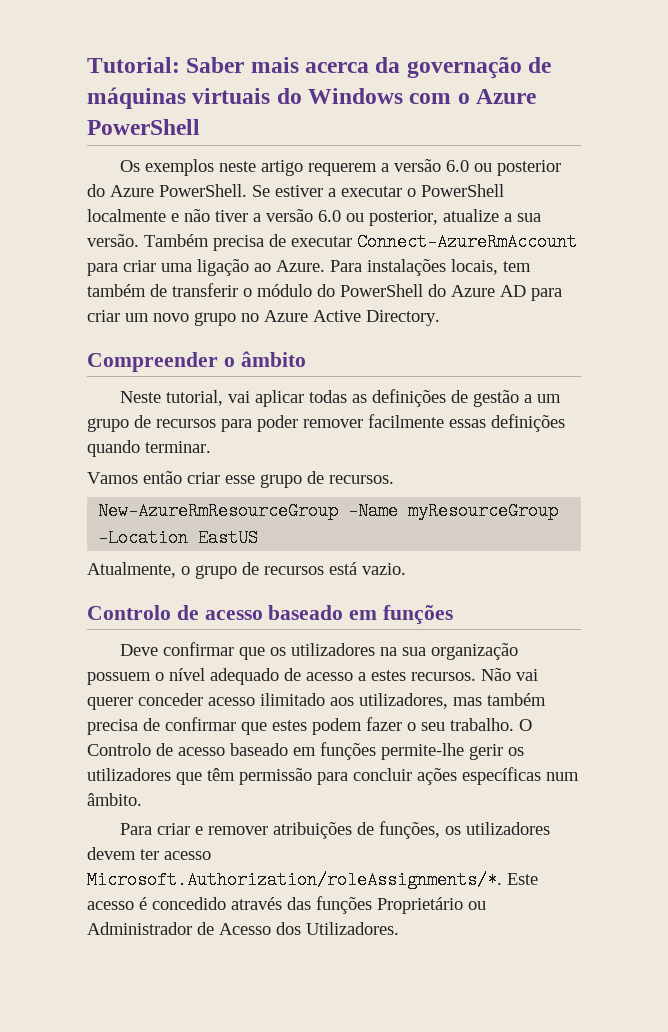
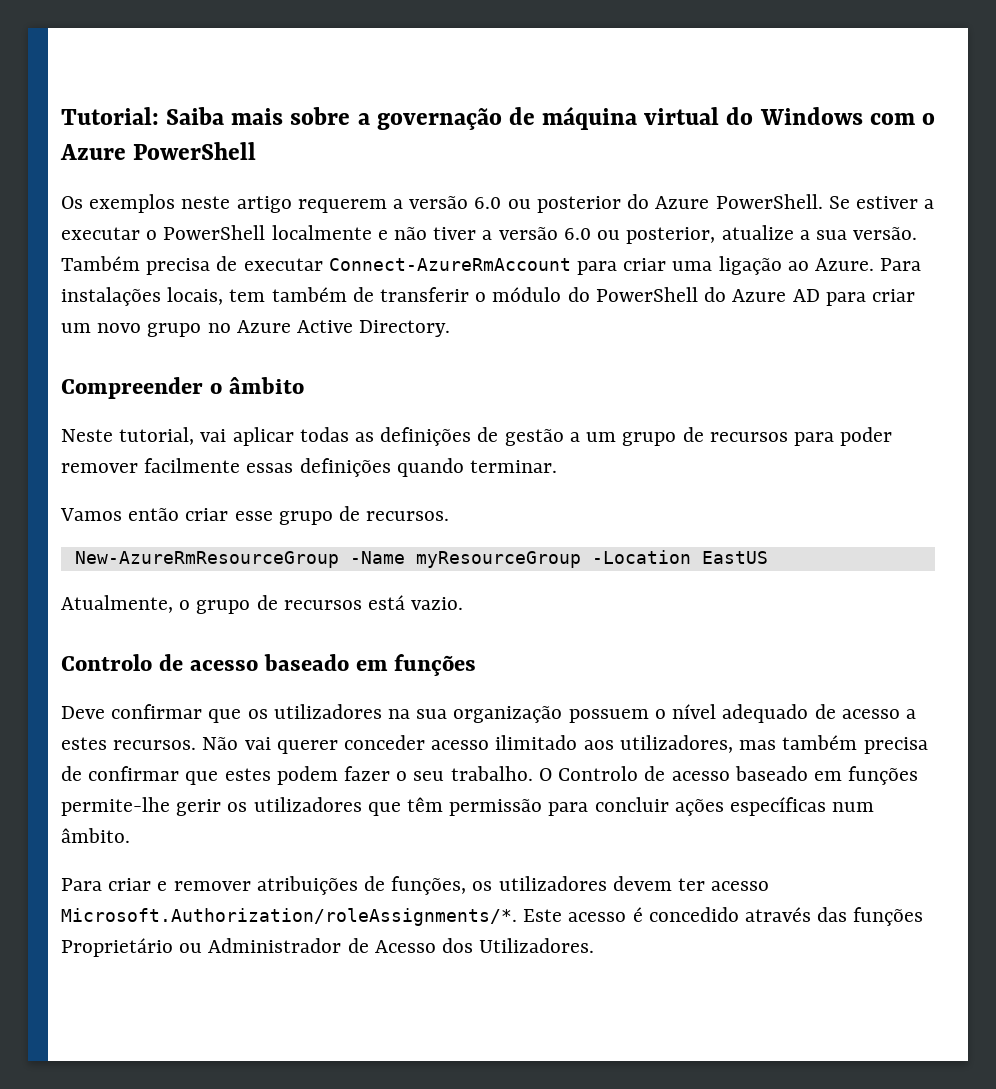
[186,57,552,79] [87,87,271,109] Saber mais acerca da governação de máquinas virtuais -> [166,106,720,130] Saiba mais sobre a governação de máquina virtual

